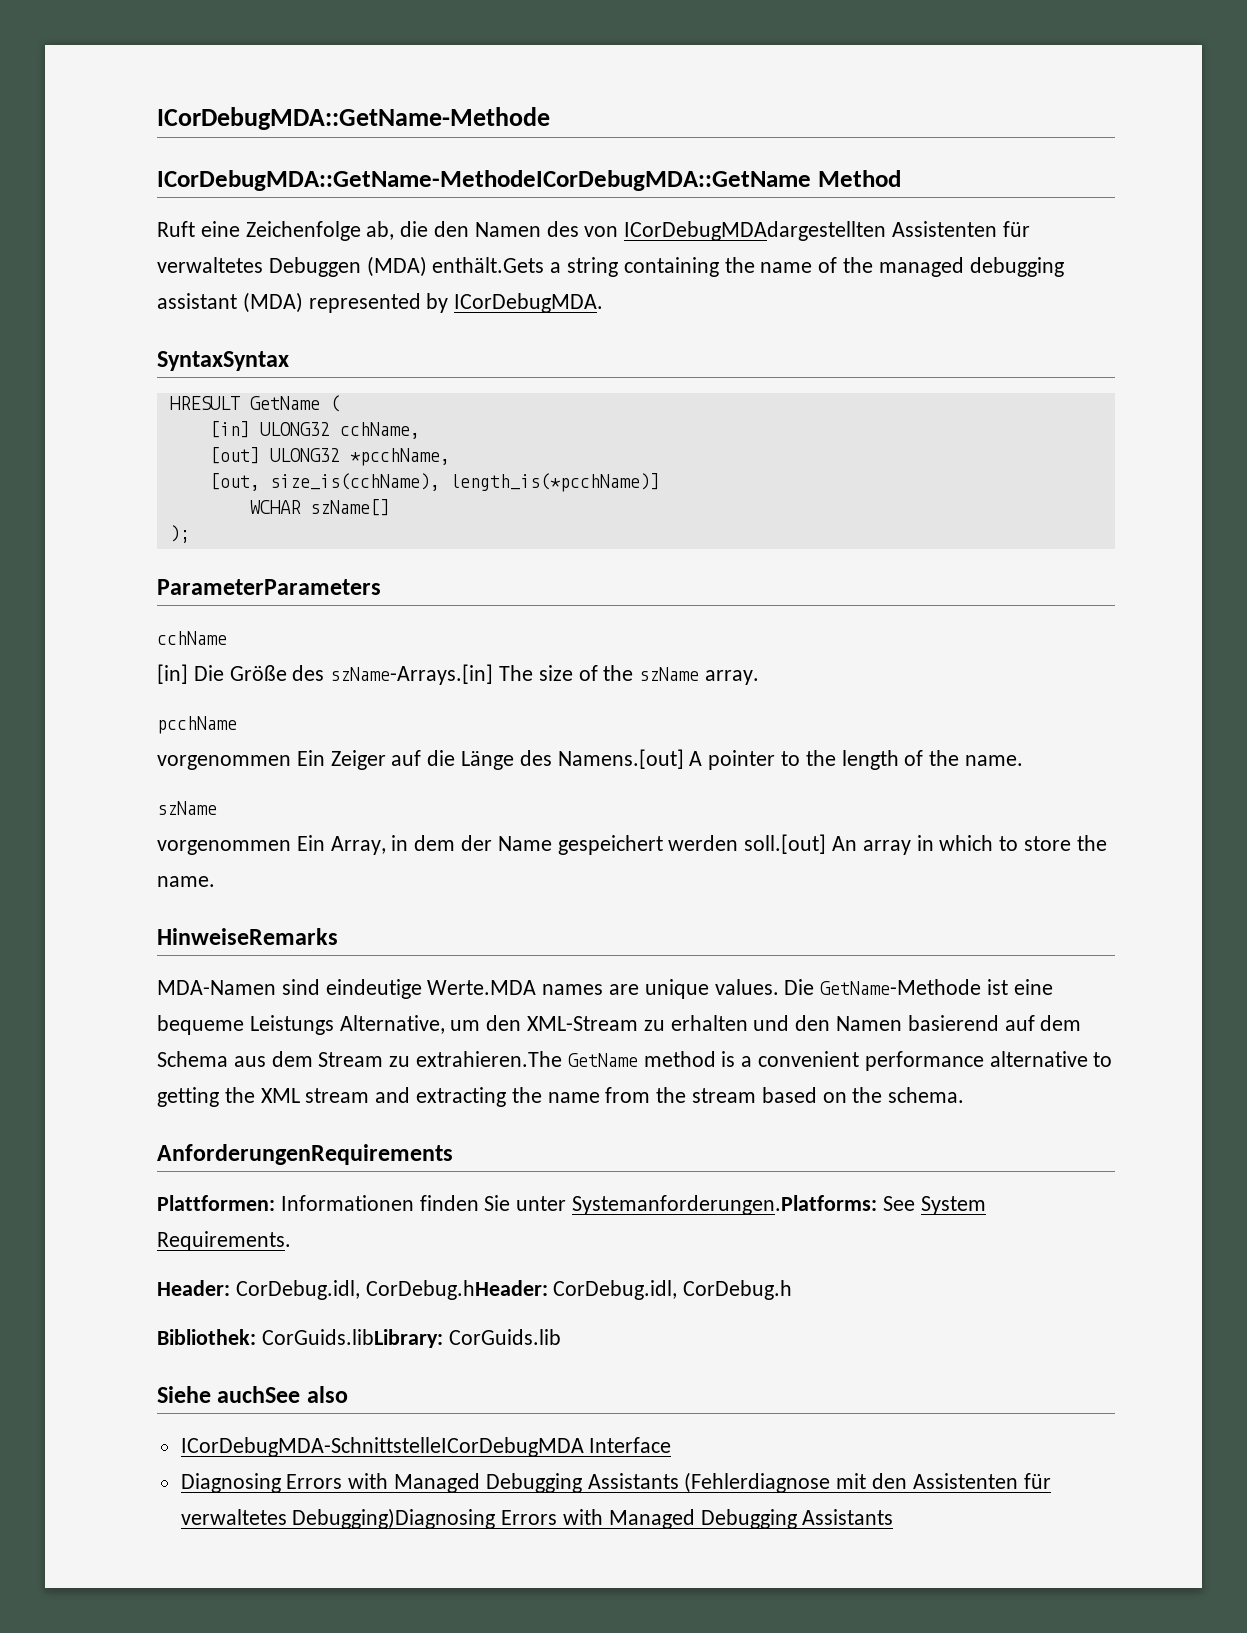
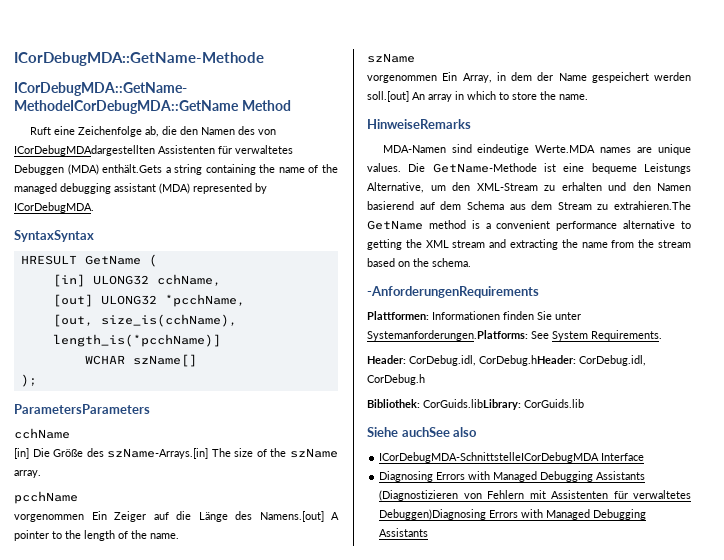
[157,579,381,595] ParameterParameters -> [14,404,150,414] ParametersParameters
[157,1144,453,1165] AnforderungenRequirements -> [367,286,539,298] -AnforderungenRequirements
[684,1472,1051,1493] [180,1508,496,1529] (Fehlerdiagnose mit den Assistenten für verwaltetes Debugging)Diagnosing -> [379,490,691,501] [379,509,487,520] (Diagnostizieren von Fehlern mit Assistenten für verwaltetes Debuggen)Diagnosing

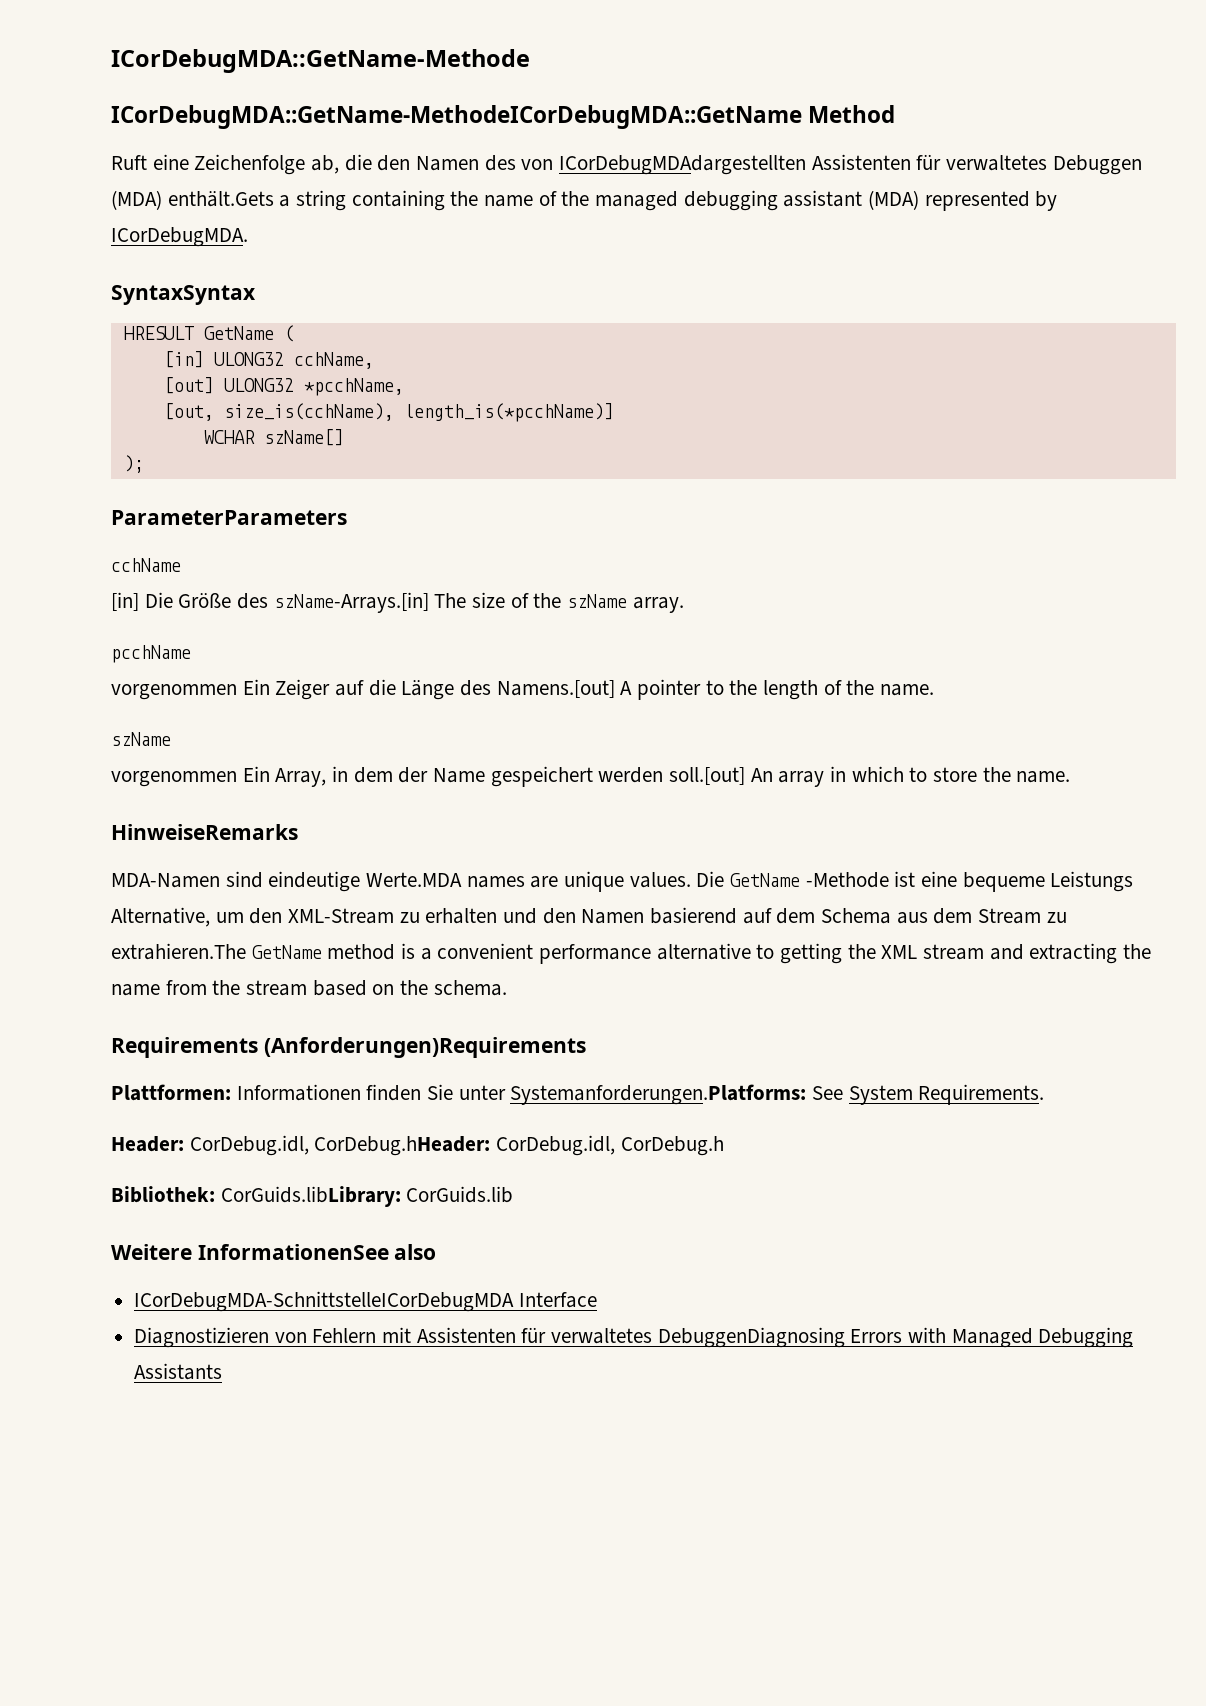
[14,404,150,414] ParametersParameters -> [111,510,347,525] ParameterParameters
[432,163,537,173] GetName-Methode -> [730,872,889,888] GetName -Methode
[367,286,539,298] -AnforderungenRequirements -> [111,1037,586,1058] Requirements (Anforderungen)Requirements
[367,427,450,437] Siehe auchSee -> [111,1244,389,1260] Weitere InformationenSee
[379,471,646,482] [379,490,459,501] Diagnosing Errors with Managed Debugging Assistants (Diagnostizieren -> [134,1327,270,1348] Diagnostizieren
[379,509,487,520] Debuggen)Diagnosing -> [657,1327,845,1348] DebuggenDiagnosing

